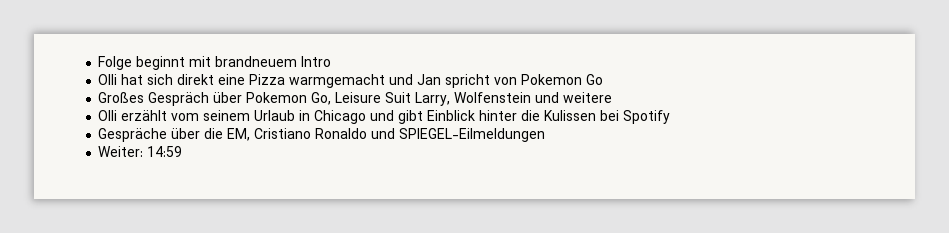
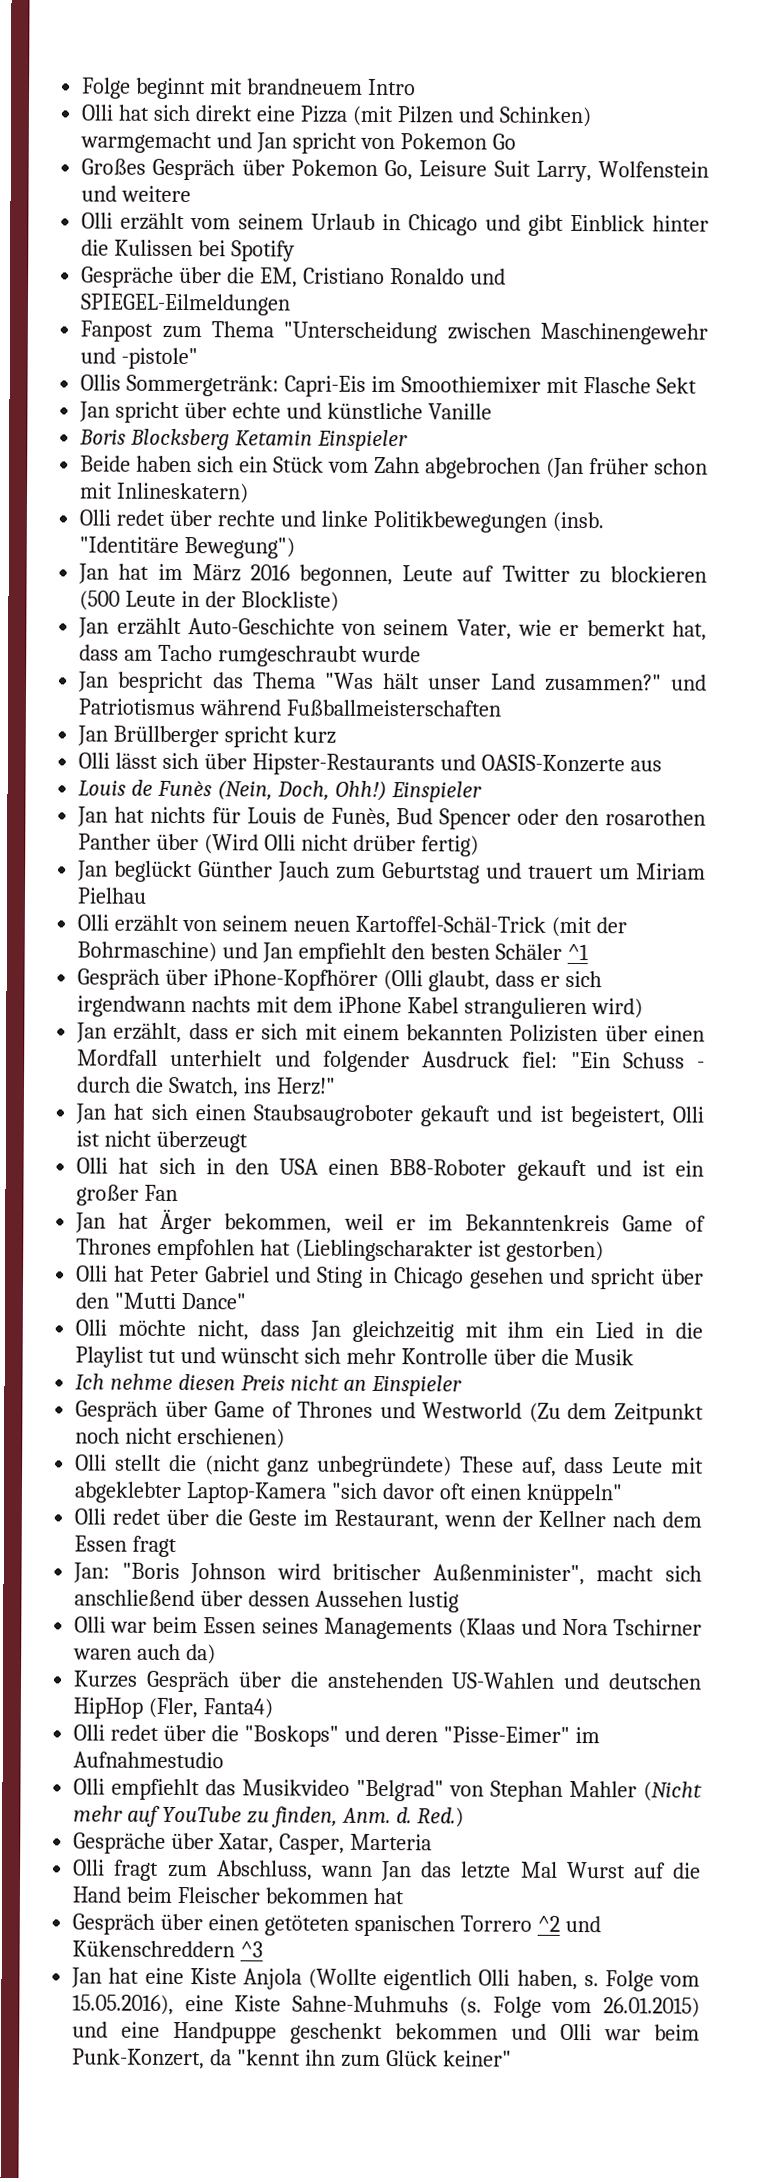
(286, 79) none -> [351,105,591,128] (mit Pilzen und Schinken)
[98,146,183,157] Weiter: 14:59 -> [80,320,708,345] [80,347,199,370] [80,374,697,397] [79,401,492,423] [79,428,409,452] [80,455,709,479] [79,482,250,504] [79,509,604,533] [79,536,296,559] [78,563,707,587] [79,590,339,612] [78,617,708,641] [79,644,421,667] [78,671,707,694] [78,698,502,717] [77,725,337,748] [78,752,662,776] [78,779,482,803] [77,806,706,830] [78,833,479,857] [77,860,706,884] [77,887,148,904] [77,914,627,938] [77,941,589,965] [77,968,602,992] [77,995,643,1020] [76,1022,705,1044] [77,1049,706,1073] [76,1076,336,1098] [75,1103,704,1128] [76,1130,249,1153] [76,1157,704,1182] [76,1184,179,1206] [75,1208,706,1235] [76,1238,604,1263] [76,1265,704,1290] [75,1292,247,1310] [75,1319,703,1343] [75,1346,634,1368] [75,1373,462,1397] [75,1400,704,1425] [75,1427,286,1449] [75,1454,704,1478] [74,1481,623,1506] [74,1508,702,1531] [74,1535,178,1557] [73,1562,703,1586] [74,1589,459,1613] [74,1616,702,1640] [73,1643,217,1665] [73,1670,702,1693] [73,1697,274,1719] [73,1724,600,1747] [73,1751,225,1769] [73,1778,703,1802] [73,1805,464,1828] [73,1832,432,1855] [73,1859,702,1882] [72,1886,404,1905] [72,1913,601,1937] [72,1940,264,1958] [71,1967,700,1992] [72,1994,700,2018] [72,2021,701,2045] [72,2048,512,2070] Fanpost zum Thema "Unterscheidung zwischen Maschinengewehr und -pistole" // Ollis Sommergetränk: Capri-Eis im Smoothiemixer mit Flasche Sekt // Jan spricht über echte und künstliche Vanille // Boris Blocksberg Ketamin Einspieler // Beide haben sich ein Stück vom Zahn abgebrochen (Jan früher schon mit Inlineskatern) // Olli redet über rechte und linke Politikbewegungen (insb. "Identitäre Bewegung") // Jan hat im März 2016 begonnen, Leute auf Twitter zu blockieren (500 Leute in der Blockliste) // Jan erzählt Auto-Geschichte von seinem Vater, wie er bemerkt hat, dass am Tacho rumgeschraubt wurde // Jan bespricht das Thema "Was hält unser Land zusammen?" und Patriotismus während Fußballmeisterschaften // Jan Brüllberger spricht kurz // Olli lässt sich über Hipster-Restaurants und OASIS-Konzerte aus // Louis de Funès (Nein, Doch, Ohh!) Einspieler // Jan hat nichts für Louis de Funès, Bud Spencer oder den rosarothen Panther über (Wird Olli nicht drüber fertig) // Jan beglückt Günther Jauch zum Geburtstag und trauert um Miriam Pielhau // Olli erzählt von seinem neuen Kartoffel-Schäl-Trick (mit der Bohrmaschine) und Jan empfiehlt den besten Schäler ^1 // Gespräch über iPhone-Kopfhörer (Olli glaubt, dass er sich irgendwann nachts mit dem iPhone Kabel strangulieren wird) // Jan erzählt, dass er sich mit einem bekannten Polizisten über einen Mordfall unterhielt und folgender Ausdruck fiel: "Ein Schuss - durch die Swatch, ins Herz!" // Jan hat sich einen Staubsaugroboter gekauft und ist begeistert, Olli ist nicht überzeugt // Olli hat sich in den USA einen BB8-Roboter gekauft und ist ein großer Fan // Jan hat Ärger bekommen, weil er im Bekanntenkreis Game of Thrones empfohlen hat (Lieblingscharakter ist gestorben) // Olli hat Peter Gabriel und Sting in Chicago gesehen und spricht über den "Mutti Dance" // Olli möchte nicht, dass Jan gleichzeitig mit ihm ein Lied in die Playlist tut und wünscht sich mehr Kontrolle über die Musik // Ich nehme diesen Preis nicht an Einspieler // Gespräch über Game of Thrones und Westworld (Zu dem Zeitpunkt noch nicht erschienen) // Olli stellt die (nicht ganz unbegründete) These auf, dass Leute mit abgeklebter Laptop-Kamera "sich davor oft einen knüppeln" // Olli redet über die Geste im Restaurant, wenn der Kellner nach dem Essen fragt // Jan: "Boris Johnson wird britischer Außenminister", macht sich anschließend über dessen Aussehen lustig // Olli war beim Essen seines Managements (Klaas und Nora Tschirner waren auch da) // Kurzes Gespräch über die anstehenden US-Wahlen und deutschen HipHop (Fler, Fanta4) // Olli redet über die "Boskops" und deren "Pisse-Eimer" im Aufnahmestudio // Olli empfiehlt das Musikvideo "Belgrad" von Stephan Mahler (Nicht mehr auf YouTube zu finden, Anm. d. Red.) // Gespräche über Xatar, Casper, Marteria // Olli fragt zum Abschluss, wann Jan das letzte Mal Wurst auf die Hand beim Fleischer bekommen hat // Gespräch über einen getöteten spanischen Torrero ^2 und Kükenschreddern ^3 // Jan hat eine Kiste Anjola (Wollte eigentlich Olli haben, s. Folge vom 15.05.2016), eine Kiste Sahne-Muhmuhs (s. Folge vom 26.01.2015) und eine Handpuppe geschenkt bekommen und Olli war beim Punk-Konzert, da "kennt ihn zum Glück keiner"

